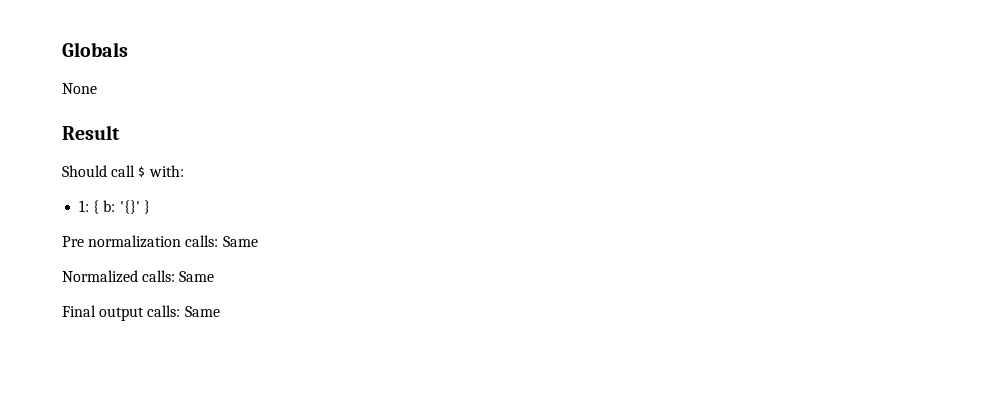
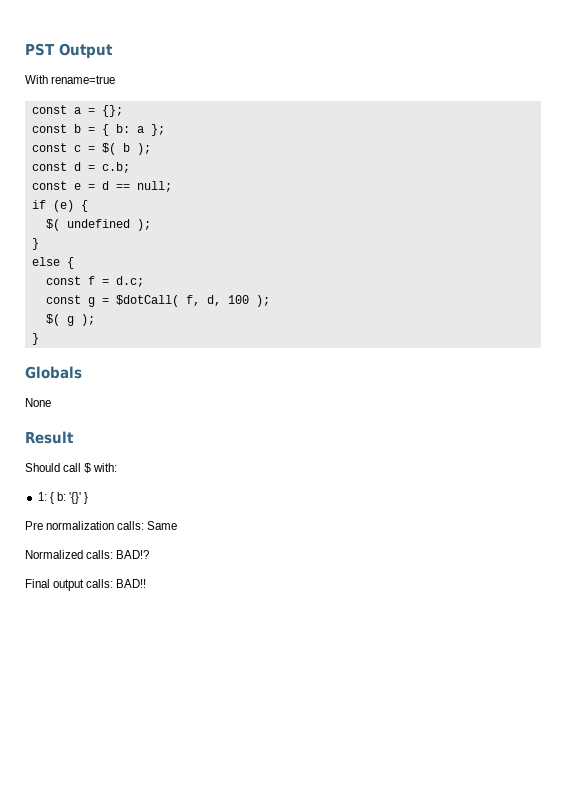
(62, 49) none -> [25,43,113,59] [25,75,116,84] [31,105,123,117] [31,124,165,136] [31,143,151,155] [31,162,130,173] [31,181,172,192] [31,200,88,212] [45,219,151,231] [31,238,39,250] [31,257,74,269] [45,276,144,287] [45,295,270,307] [45,314,95,326] [31,333,39,345] PST Output // With rename=true // const a = {}; // const b = { b: a }; // const c = $( b ); // const d = c.b; // const e = d == null; // if (e) { // $( undefined ); // } // else { // const f = d.c; // const g = $dotCall( f, d, 100 ); // $( g ); // } //
[179,271,215,282] Same -> [116,550,150,559] BAD!?
[184,306,220,317] Same -> [116,579,147,588] BAD!!

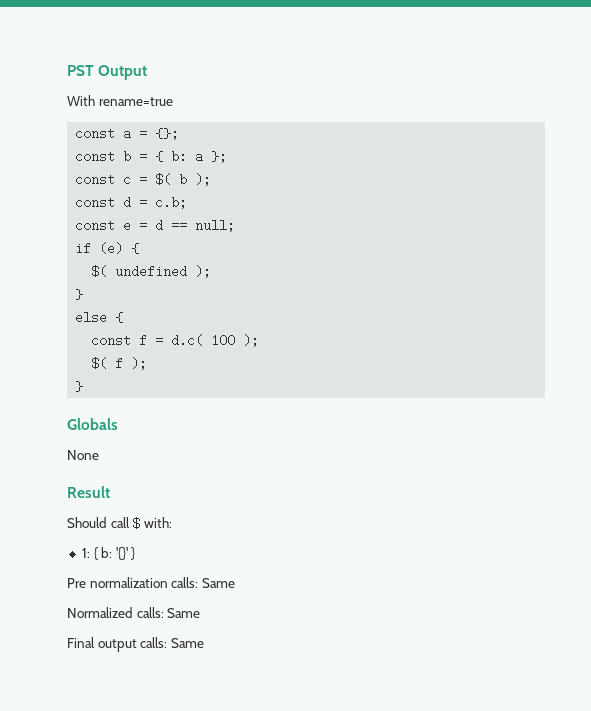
[115,276,144,287] [45,295,221,307] d.c; // const g = $dotCall( f, d, -> [171,334,204,347] d.c(
[66,316,74,326] g -> [115,357,124,370] f
[116,550,150,559] BAD!? -> [167,608,201,618] Same
[116,579,147,588] BAD!! -> [170,638,204,648] Same

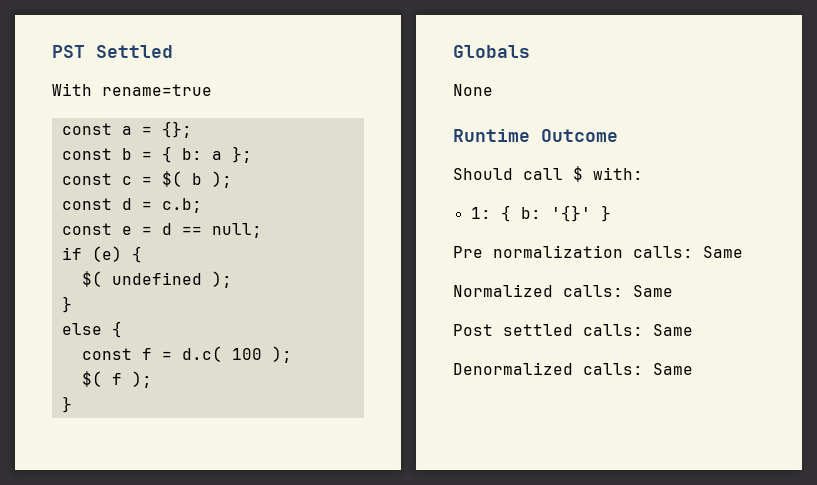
[98,65,148,80] Output -> [96,45,173,58] Settled
[67,486,110,498] Result -> [453,129,618,142] Runtime Outcome
[67,637,204,652] Final output calls: Same -> [453,324,693,336] [453,362,693,375] Post settled calls: Same // Denormalized calls: Same

